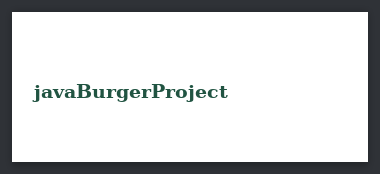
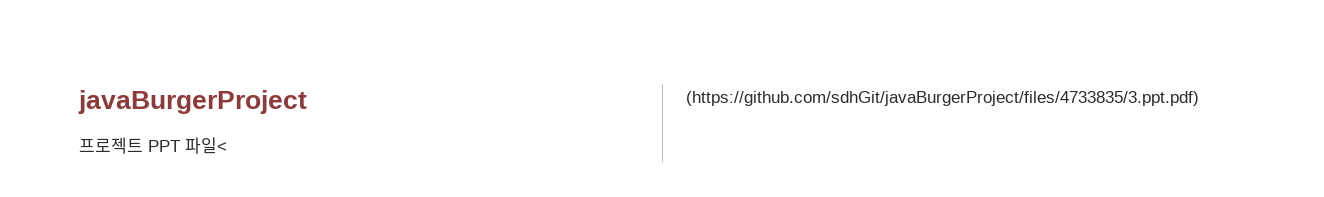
(228, 93) none -> [79,137,227,154] [686,91,1199,106] // 프로젝트 PPT 파일< (https://github.com/sdhGit/javaBurgerProject/files/4733835/3.ppt.pdf)

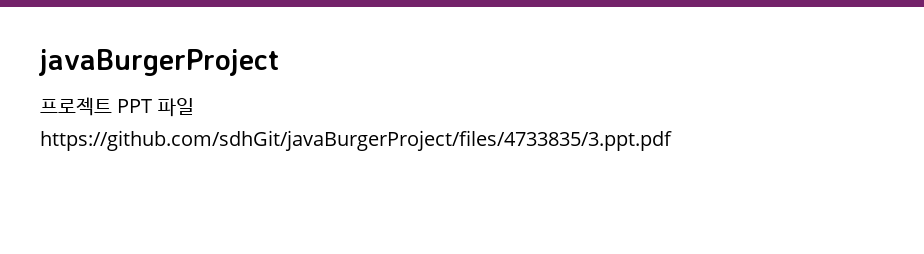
[185,137,227,154] [686,91,1199,106] 파일< (https://github.com/sdhGit/javaBurgerProject/files/4733835/3.ppt.pdf) -> [157,98,194,117] [40,130,672,151] 파일 // https://github.com/sdhGit/javaBurgerProject/files/4733835/3.ppt.pdf

